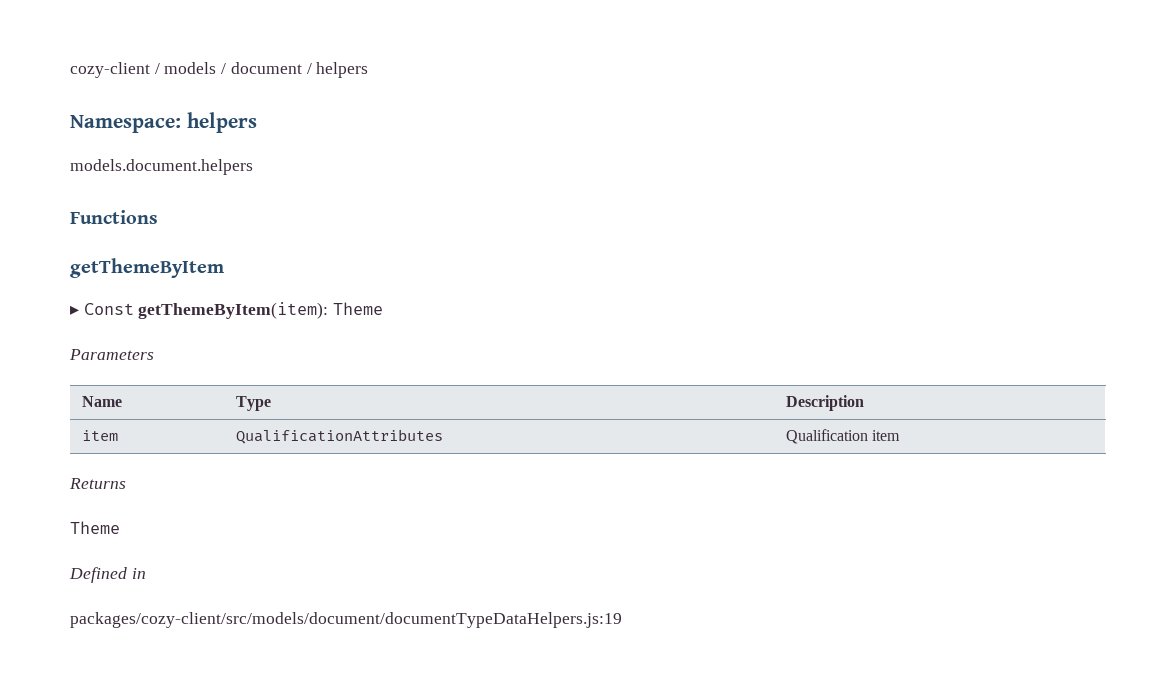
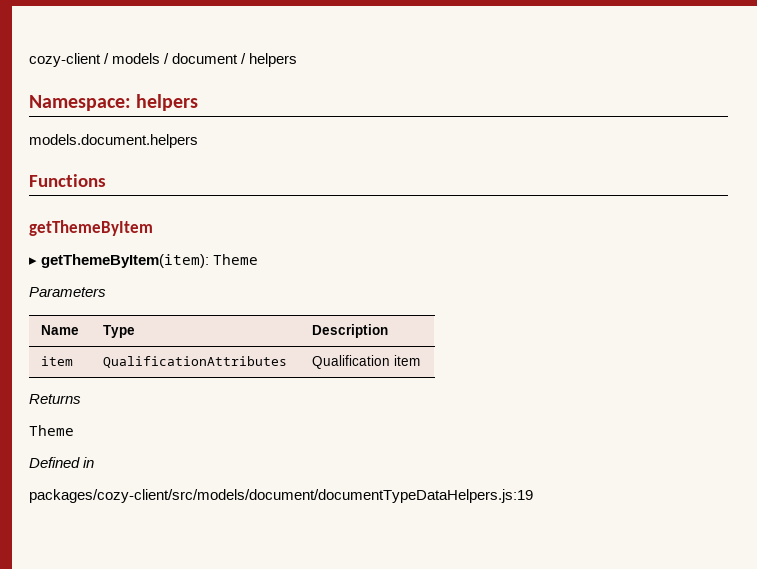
[83,303,134,315] Const -> (37, 261) none

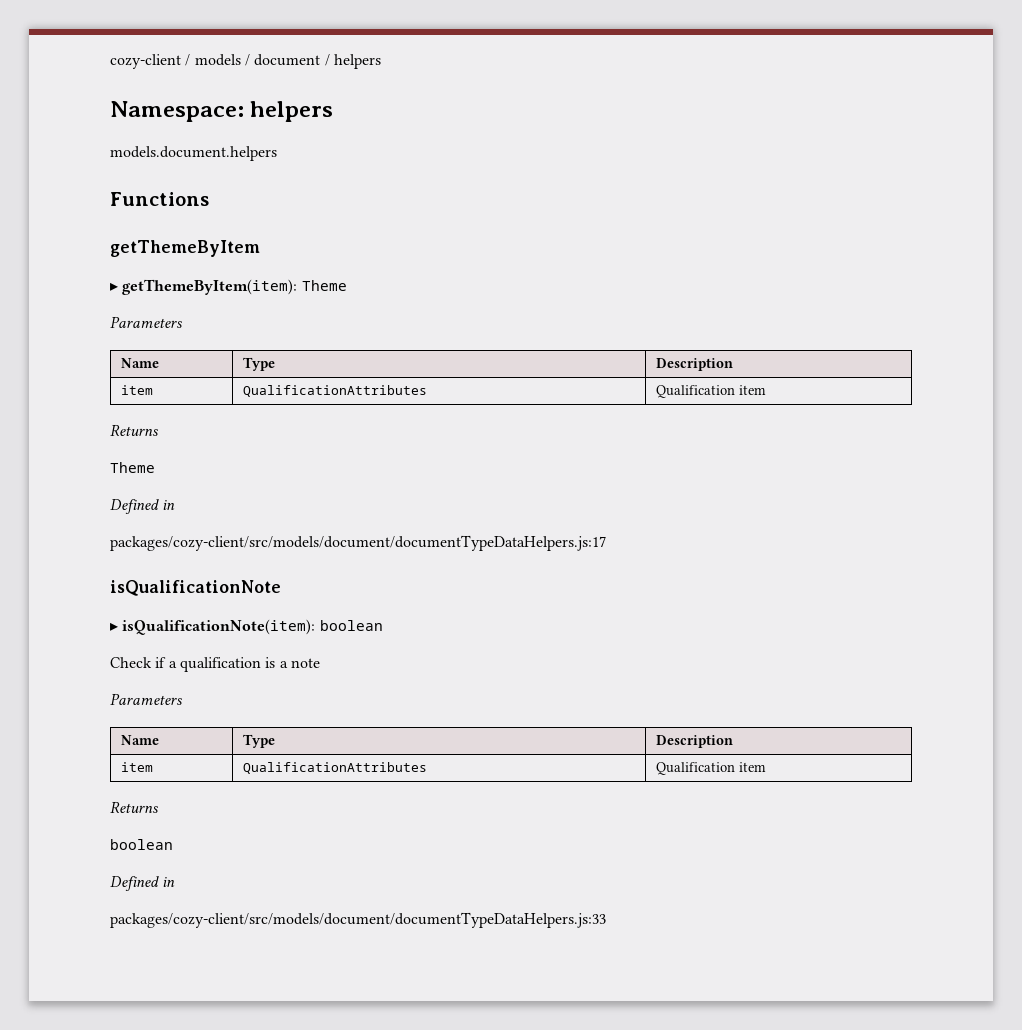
[29,489,533,503] packages/cozy-client/src/models/document/documentTypeDataHelpers.js:19 -> [110,535,606,551] [110,580,281,596] [110,619,383,635] [110,657,320,672] [110,693,183,705] [121,735,160,745] [243,734,276,748] [656,735,734,748] [121,762,154,772] [243,762,428,774] [656,762,767,775] [110,801,159,813] [110,839,173,850] [110,876,176,891] [110,912,606,928] packages/cozy-client/src/models/document/documentTypeDataHelpers.js:17 // isQualificationNote // ▸ isQualificationNote(item): boolean // Check if a qualification is a note // Parameters // Name | Type | Description // item | QualificationAttributes | Qualification item // Returns // boolean // Defined in // packages/cozy-client/src/models/document/documentTypeDataHelpers.js:33

